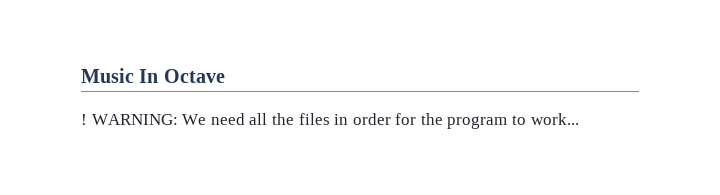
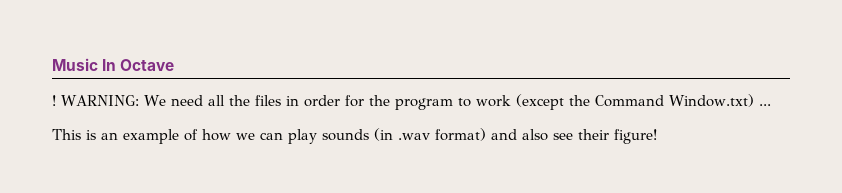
[530,113,579,125] work... -> [475,94,771,110] [52,128,657,144] work (except the Command Window.txt) ... // This is an example of how we can play sounds (in .wav format) and also see their figure!

